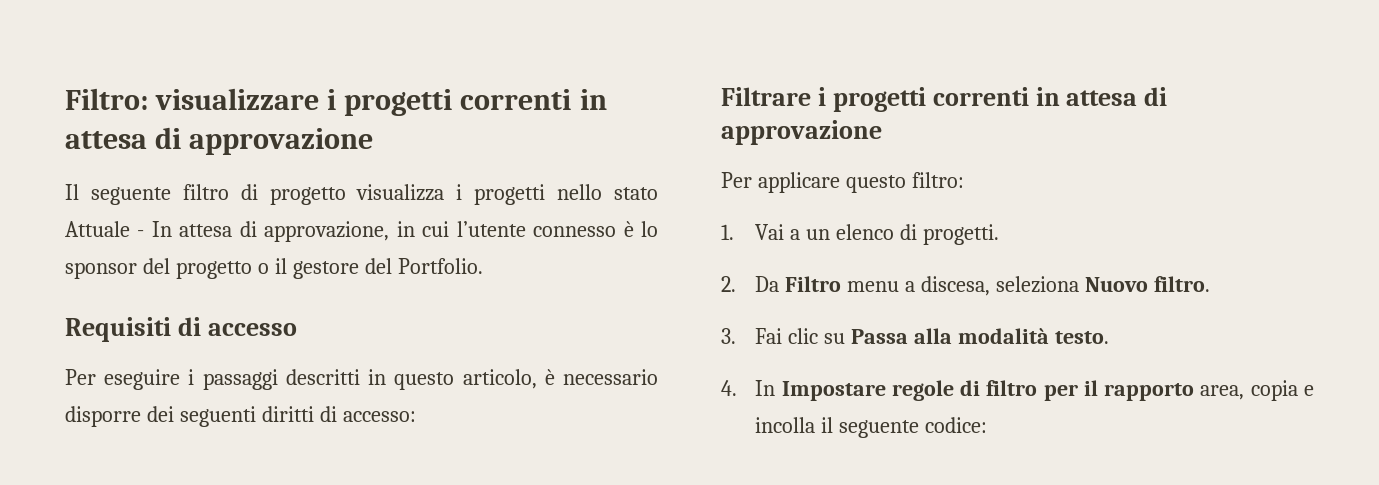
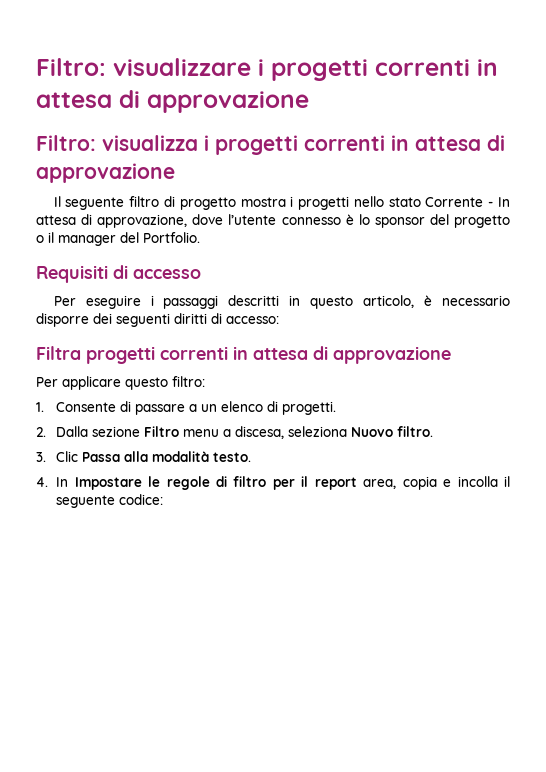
(374, 141) none -> [36,135,505,155] [36,163,175,183] // Filtro: visualizza i progetti correnti in attesa di approvazione
[356,184,445,201] visualizza -> [240,197,286,207] mostra
[65,221,130,237] Attuale -> [425,197,484,207] Corrente
[396,221,450,237] in cui -> [192,214,224,225] dove
[292,261,359,279] gestore -> [58,235,116,246] manager
[721,87,826,106] Filtrare i -> [36,346,81,360] Filtra
[755,224,785,240] Vai -> [56,401,186,415] Consente di passare
[755,276,780,292] Da -> [56,426,141,437] Dalla sezione
[755,328,846,344] Fai clic su -> [56,451,79,462] Clic
(886, 391) none -> [148,476,161,487] le
[1104,383,1195,401] rapporto -> [314,477,357,490] report

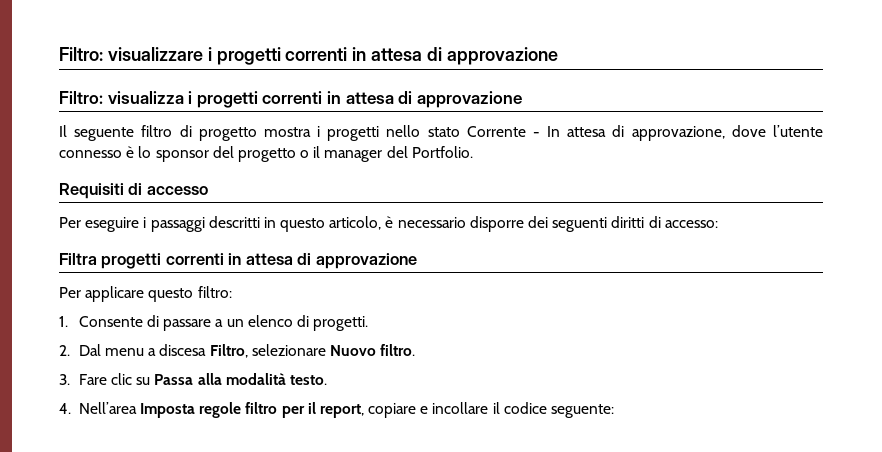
[56,426,348,439] Dalla sezione Filtro menu a discesa, seleziona -> [78,344,326,358] Dal menu a discesa Filtro, selezionare
[56,451,79,462] Clic -> [78,373,151,385] Fare clic su
[56,476,511,490] [56,494,164,508] In Impostare le regole di filtro per il report area, copia e incolla il seguente codice: -> [78,402,614,418] Nell’area Imposta regole filtro per il report, copiare e incollare il codice seguente:

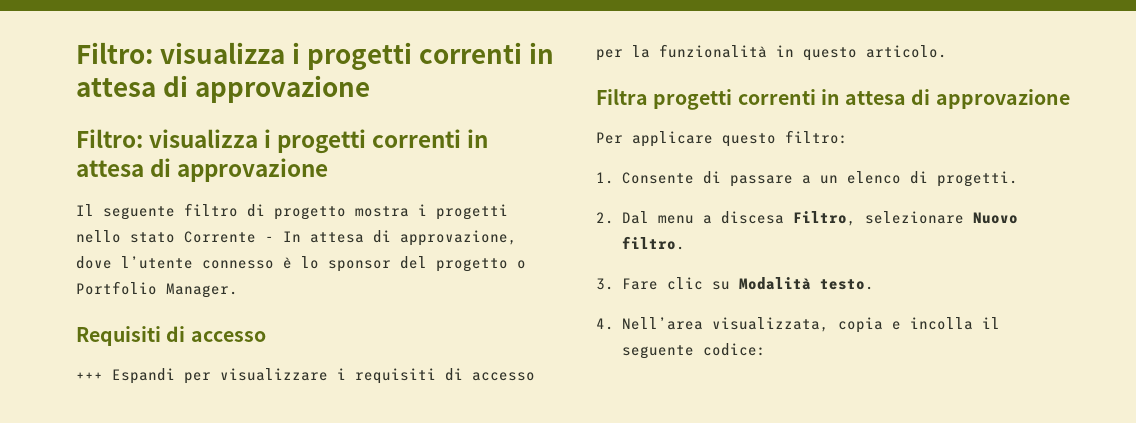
[59,47,203,61] Filtro: visualizzare -> [76,42,286,64] Filtro: visualizza
[313,146,473,162] il manager del Portfolio. -> [76,281,238,298] Portfolio Manager.
[59,216,718,232] Per eseguire i passaggi descritti in questo articolo, è necessario disporre dei seguenti diritti di accesso: -> [76,368,535,384] [596,44,947,61] +++ Espandi per visualizzare i requisiti di accesso per la funzionalità in questo articolo.
[154,373,286,385] Passa alla modalità -> [739,277,812,290] Modalità
[139,402,614,418] Imposta regole filtro per il report, copiare e incollare il codice seguente: -> [712,317,1001,333] [622,343,767,359] visualizzata, copia e incolla il seguente codice:

